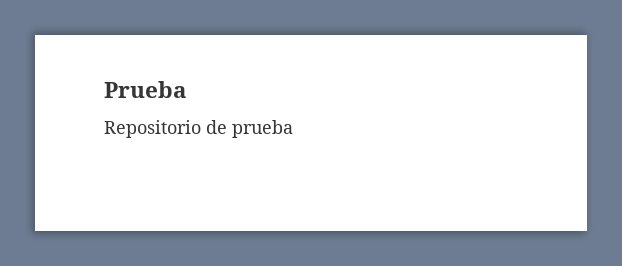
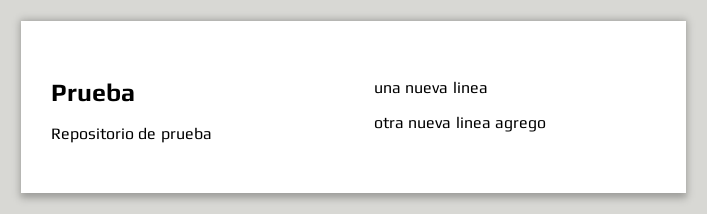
(293, 129) none -> [374,81,488,94] [374,116,546,132] // una nueva linea // otra nueva linea agrego

